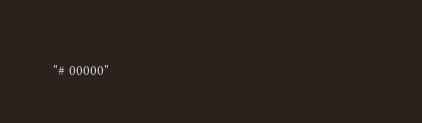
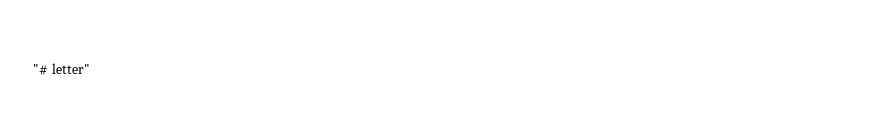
[69,65,109,75] 00000" -> [51,63,90,74] letter"

